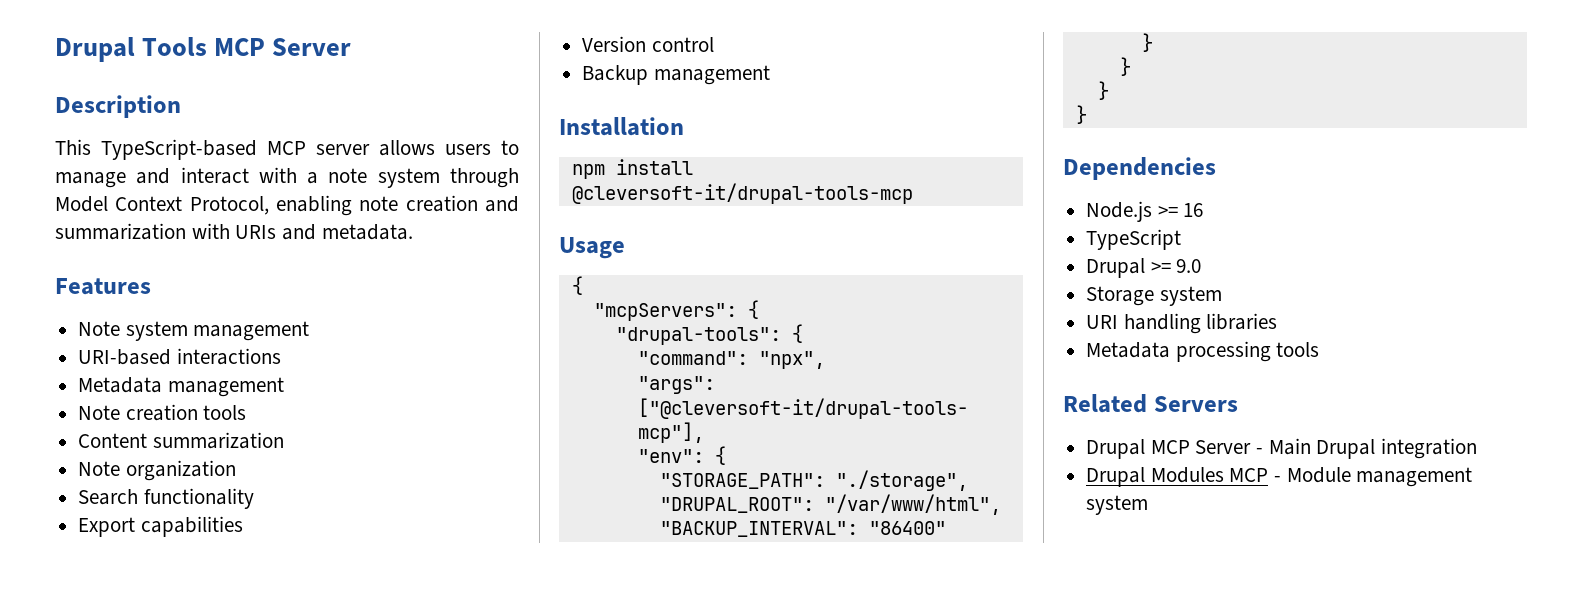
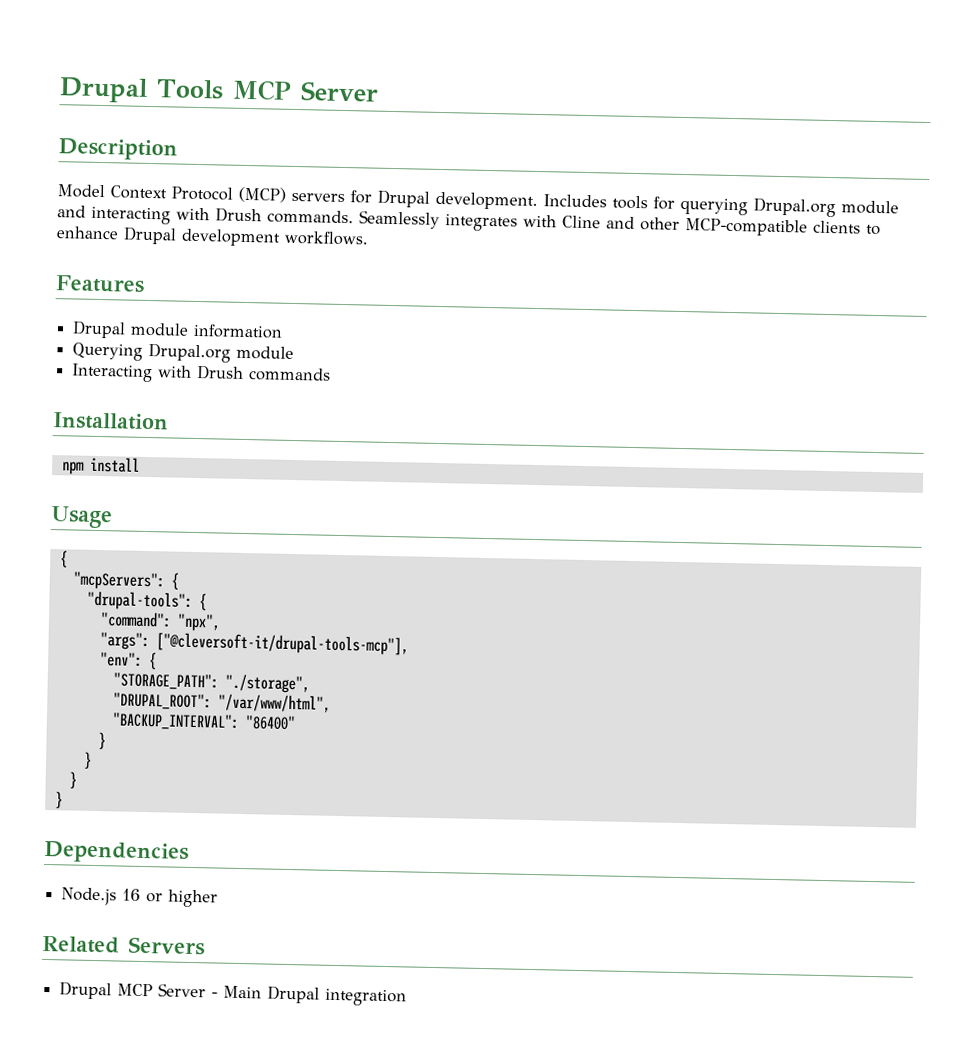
[55,139,519,160] [55,167,519,188] [55,195,519,216] [55,223,413,240] [55,278,151,295] [78,321,310,341] [78,348,281,365] [78,377,284,397] [78,404,247,421] [78,432,284,449] [78,460,236,481] [78,488,254,509] [78,516,243,537] [582,36,714,52] [582,65,770,85] This TypeScript-based MCP server allows users to manage and interact with a note system through Model Context Protocol, enabling note creation and summarization with URIs and metadata. // Features // Note system management // URI-based interactions // Metadata management // Note creation tools // Content summarization // Note organization // Search functionality // Export capabilities // Version control // Backup management -> [57,184,899,218] [57,205,881,237] [56,226,369,247] [55,275,145,293] [72,320,284,339] [72,342,295,363] [71,363,332,383] Model Context Protocol (MCP) servers for Drupal development. Includes tools for querying Drupal.org module and interacting with Drush commands. Seamlessly integrates with Cline and other MCP-compatible clients to enhance Drupal development workflows. // Features // Drupal module information // Querying Drupal.org module // Interacting with Drush commands
[571,183,913,204] @cleversoft-it/drupal-tools-mcp -> (140, 464) none
[1157,206,1178,217] >= -> (118, 896) none
[1086,229,1182,250] [1086,258,1202,278] [1086,286,1222,306] [1086,313,1278,334] [1086,341,1320,362] // TypeScript // Drupal >= 9.0 // Storage system // URI handling libraries // Metadata processing tools -> [146,889,219,908] or higher
[1086,467,1473,487] [1086,495,1149,515] // Drupal Modules MCP - Module management system -> (408, 997) none

